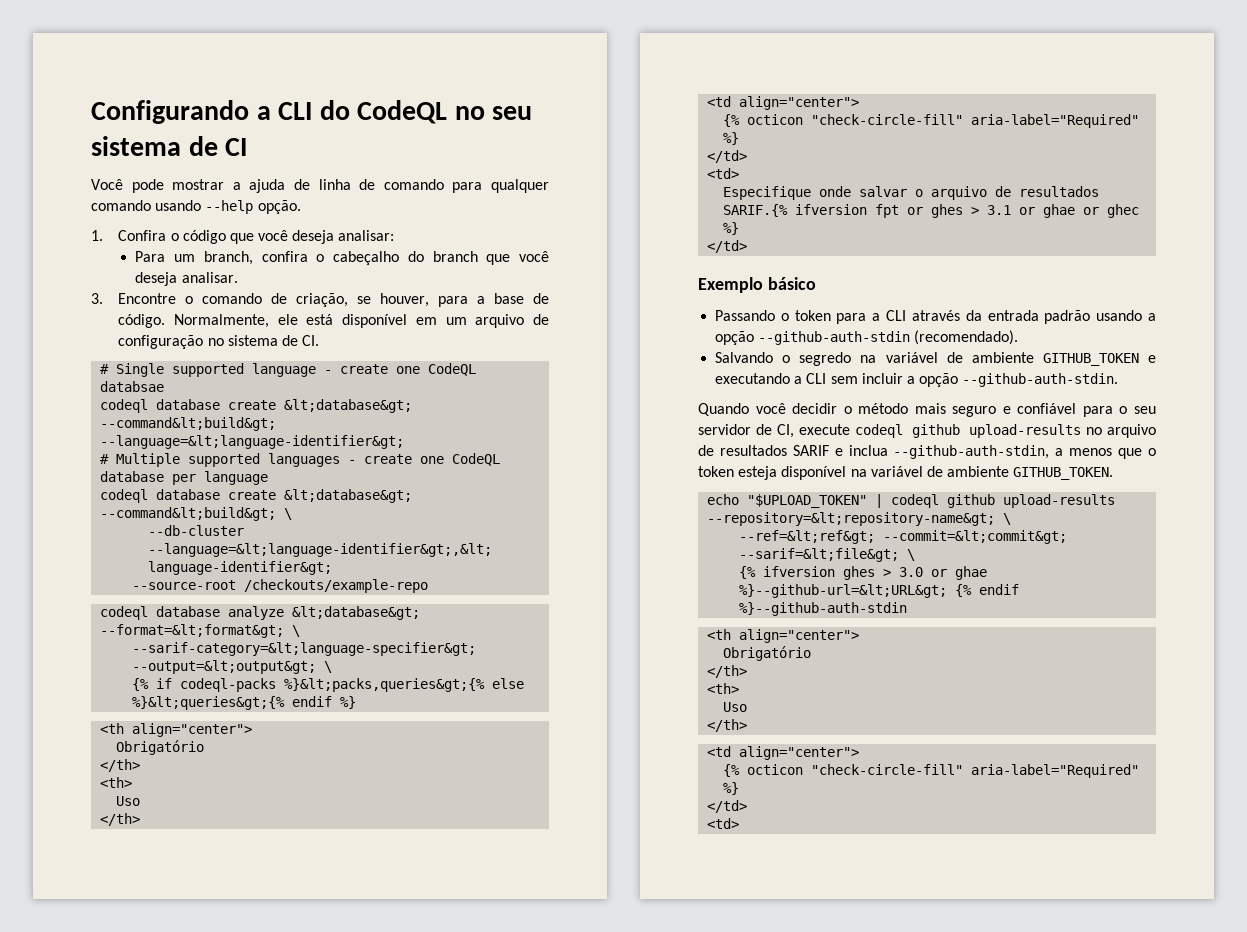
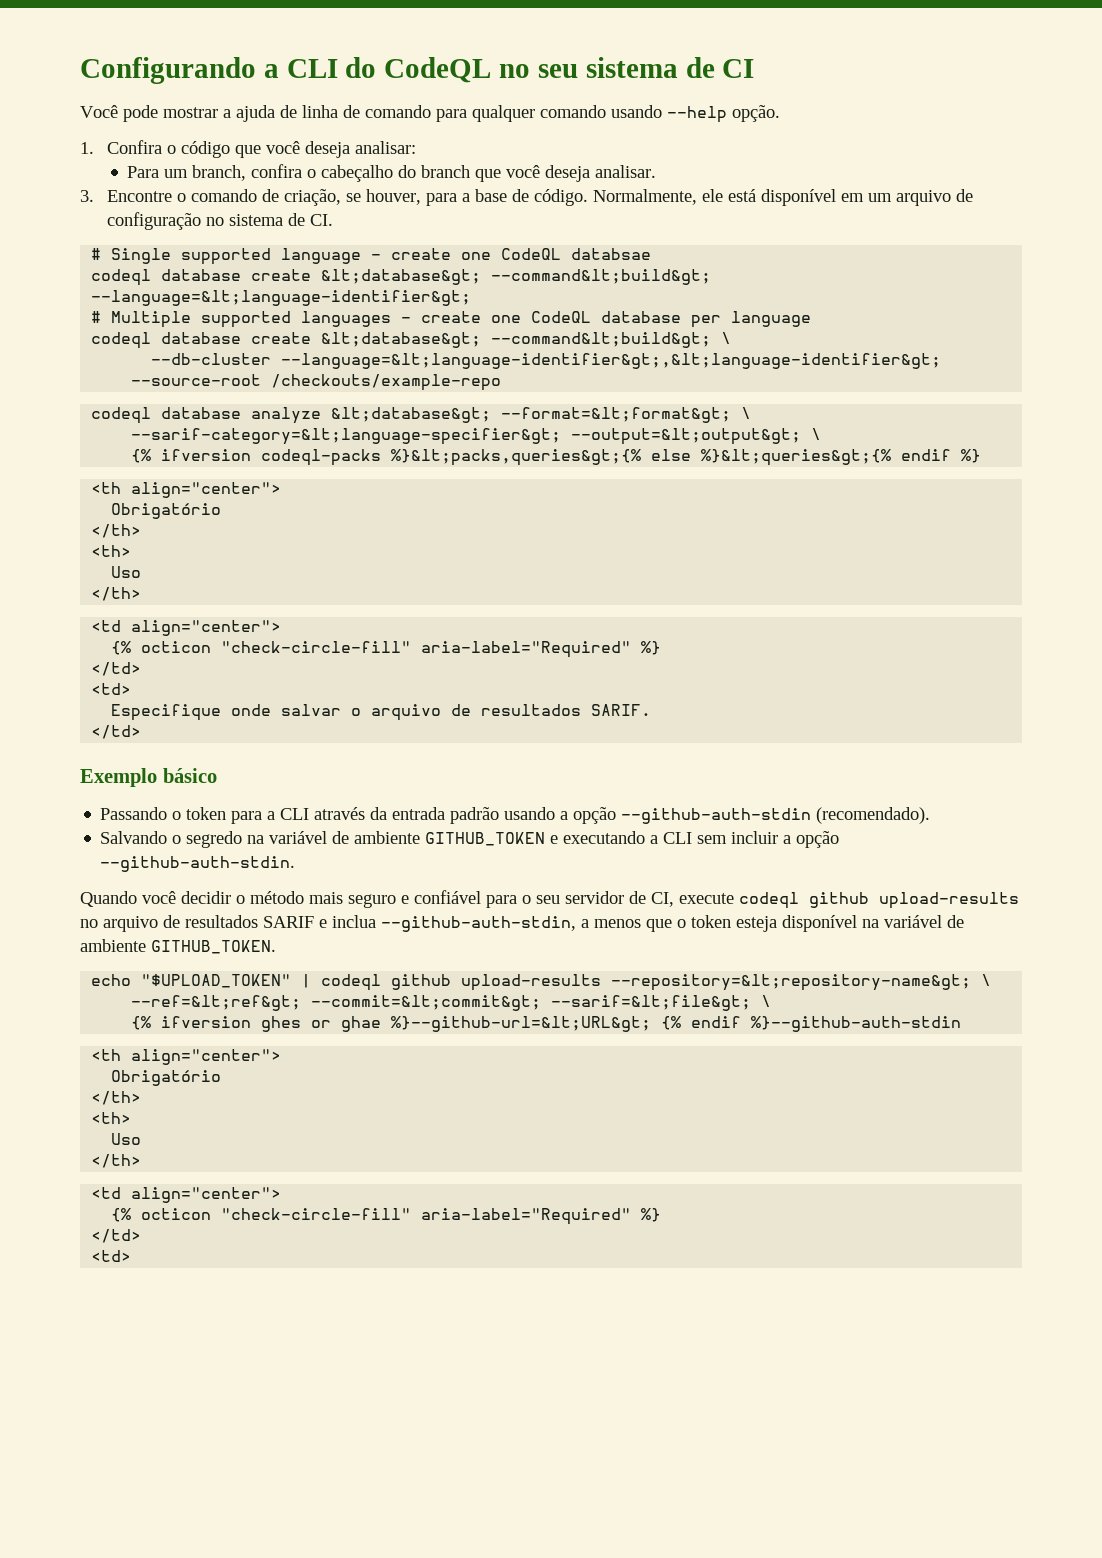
[156,678,173,689] if -> [161,449,252,461] ifversion
[723,204,1140,218] [723,222,740,235] SARIF.{% ifversion fpt or ghes > 3.1 or ghae or ghec %} -> [591,704,652,716] SARIF.
[883,567,924,577] > 3.0 -> (302, 1024) none

